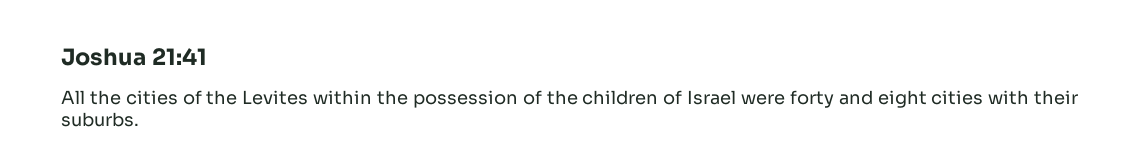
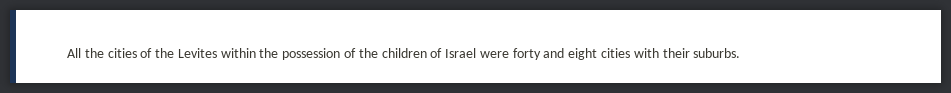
[61,48,208,66] Joshua 21:41 // -> (67, 53) none

